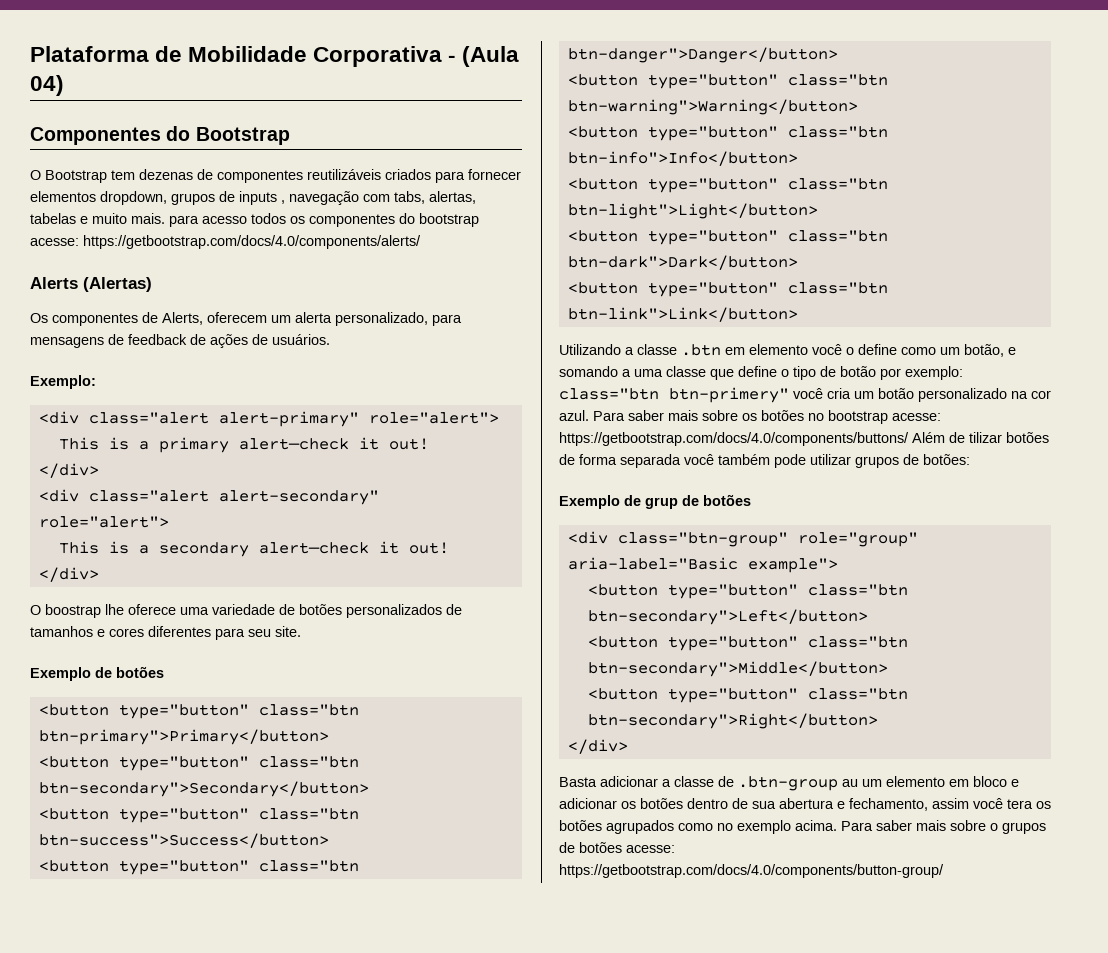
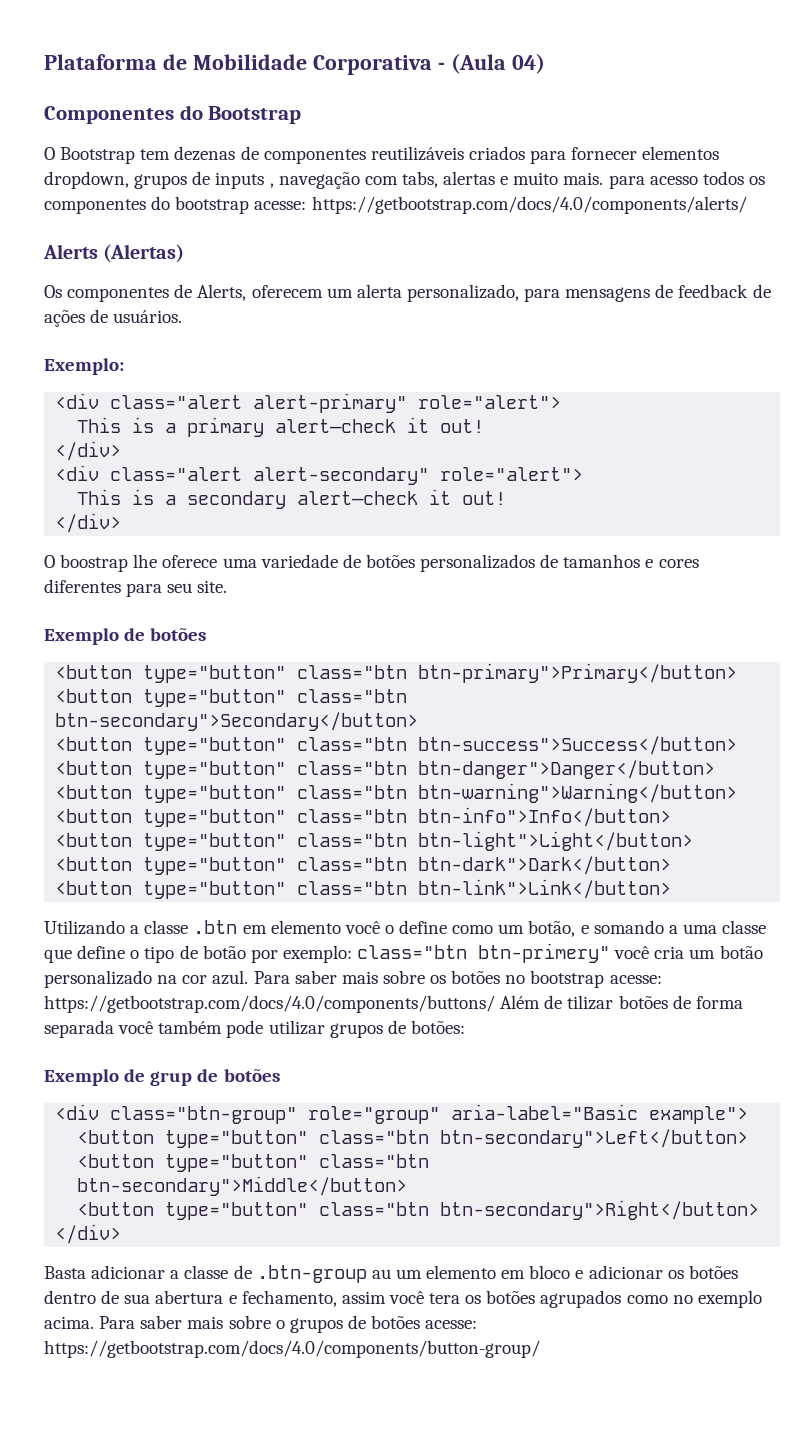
[429,191,476,204] [30,213,76,224] alertas, tabelas -> [443,171,496,185] alertas

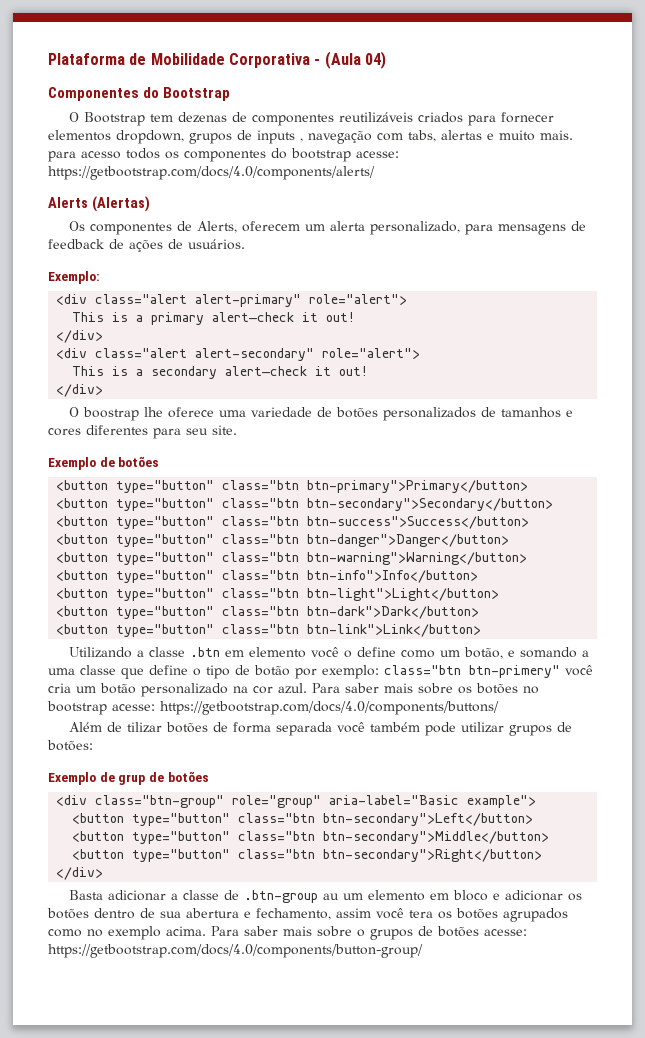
(495, 1004) none -> (499, 708) //

